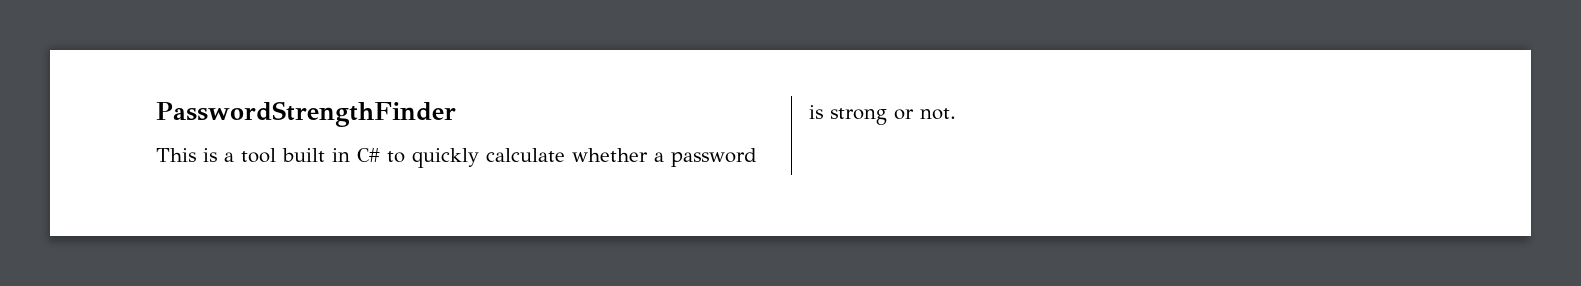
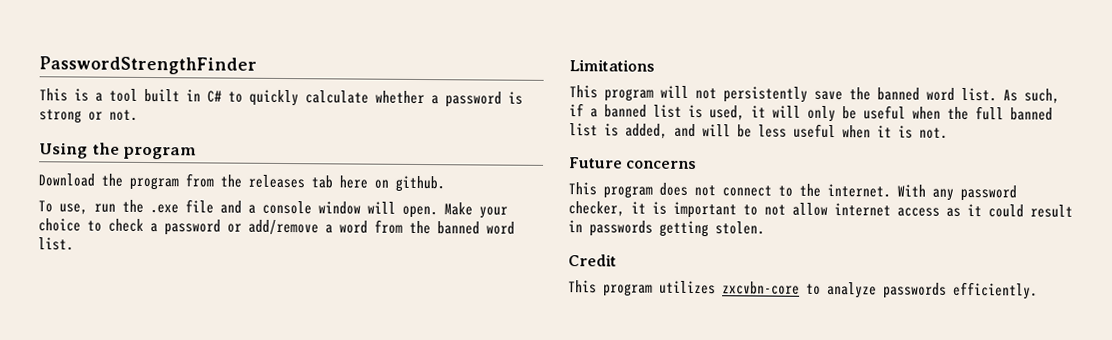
(956, 114) none -> [39,142,198,160] [38,173,445,193] [38,199,508,219] [38,218,515,236] [38,237,74,251] [569,59,655,72] [569,85,1060,104] [569,103,1053,123] [569,123,948,139] [569,157,698,170] [568,182,1017,202] [568,201,1073,219] [568,220,765,238] [568,254,617,267] [568,280,1038,300] // Using the program // Download the program from the releases tab here on github. // To use, run the .exe file and a console window will open. Make your choice to check a password or add/remove a word from the banned word list. // Limitations // This program will not persistently save the banned word list. As such, if a banned list is used, it will only be useful when the full banned list is added, and will be less useful when it is not. // Future concerns // This program does not connect to the internet. With any password checker, it is important to not allow internet access as it could result in passwords getting stolen. // Credit // This program utilizes zxcvbn-core to analyze passwords efficiently.

